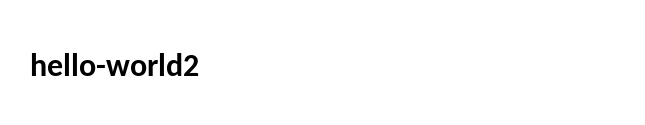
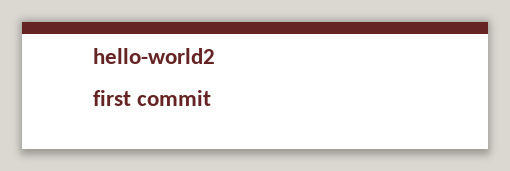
(199, 64) none -> [93,90,212,106] // first commit

